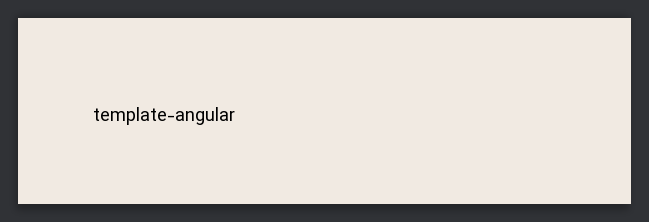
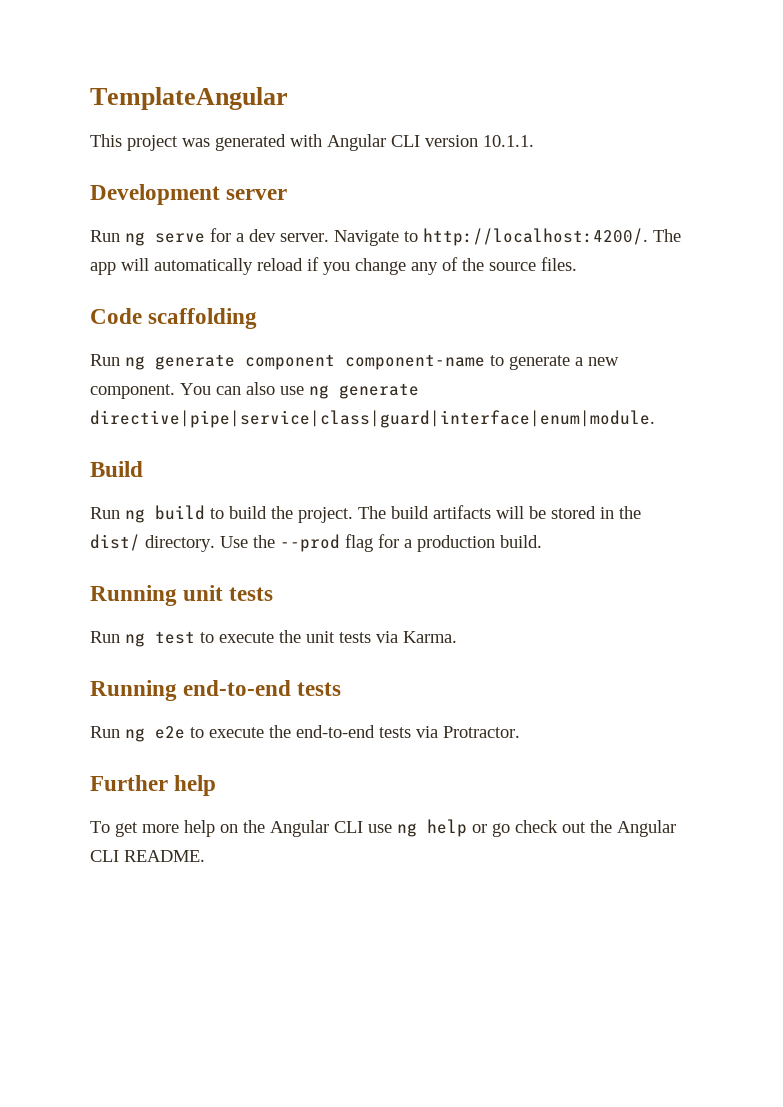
[93,107,235,125] template-angular -> [90,87,288,110] [90,134,534,151] [90,184,288,205] [90,228,681,246] [90,257,577,275] [90,308,258,329] [90,354,619,370] [90,382,419,399] [90,410,655,428] [90,461,143,477] [90,505,641,523] [90,534,542,552] [90,585,274,606] [90,630,457,647] [90,680,342,701] [90,725,520,742] [90,775,217,796] [90,819,676,837] [90,850,205,862] TemplateAngular // This project was generated with Angular CLI version 10.1.1. // Development server // Run ng serve for a dev server. Navigate to http://localhost:4200/. The app will automatically reload if you change any of the source files. // Code scaffolding // Run ng generate component component-name to generate a new component. You can also use ng generate directive|pipe|service|class|guard|interface|enum|module. // Build // Run ng build to build the project. The build artifacts will be stored in the dist/ directory. Use the --prod flag for a production build. // Running unit tests // Run ng test to execute the unit tests via Karma. // Running end-to-end tests // Run ng e2e to execute the end-to-end tests via Protractor. // Further help // To get more help on the Angular CLI use ng help or go check out the Angular CLI README.

